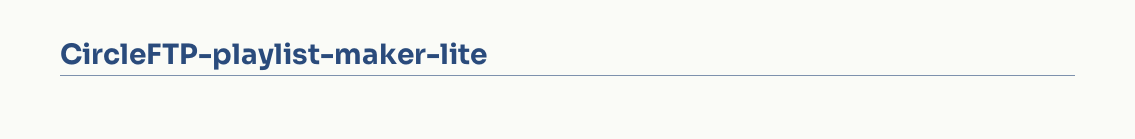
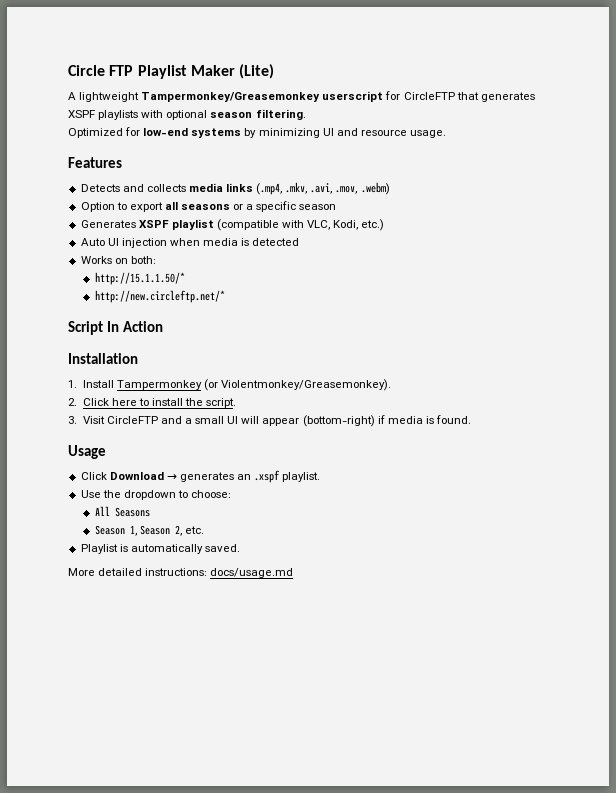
[60,42,487,71] CircleFTP-playlist-maker-lite -> [68,64,275,79] [68,91,535,102] [68,109,306,120] [68,127,446,138] [68,157,122,168] [80,182,390,195] [80,201,337,212] [80,219,385,231] [80,238,300,248] [80,256,156,264] [94,272,185,285] [94,290,225,303] [68,321,163,335] [68,353,138,364] [68,379,392,391] [68,398,237,408] [68,415,472,427] [68,445,106,459] [80,470,321,483] [80,490,232,500] [94,506,150,517] [94,525,204,536] [80,544,240,554] [68,568,294,578] Circle FTP Playlist Maker (Lite) // A lightweight Tampermonkey/Greasemonkey userscript for CircleFTP that generates XSPF playlists with optional season filtering. // Optimized for low-end systems by minimizing UI and resource usage. // Features // Detects and collects media links (.mp4, .mkv, .avi, .mov, .webm) // Option to export all seasons or a specific season // Generates XSPF playlist (compatible with VLC, Kodi, etc.) // Auto UI injection when media is detected // Works on both: // http://15.1.1.50/* // http://new.circleftp.net/* // Script In Action // Installation // 1. Install Tampermonkey (or Violentmonkey/Greasemonkey). // 2. Click here to install the script. // 3. Visit CircleFTP and a small UI will appear (bottom-right) if media is found. // Usage // Click Download → generates an .xspf playlist. // Use the dropdown to choose: // All Seasons // Season 1, Season 2, etc. // Playlist is automatically saved. // More detailed instructions: docs/usage.md

